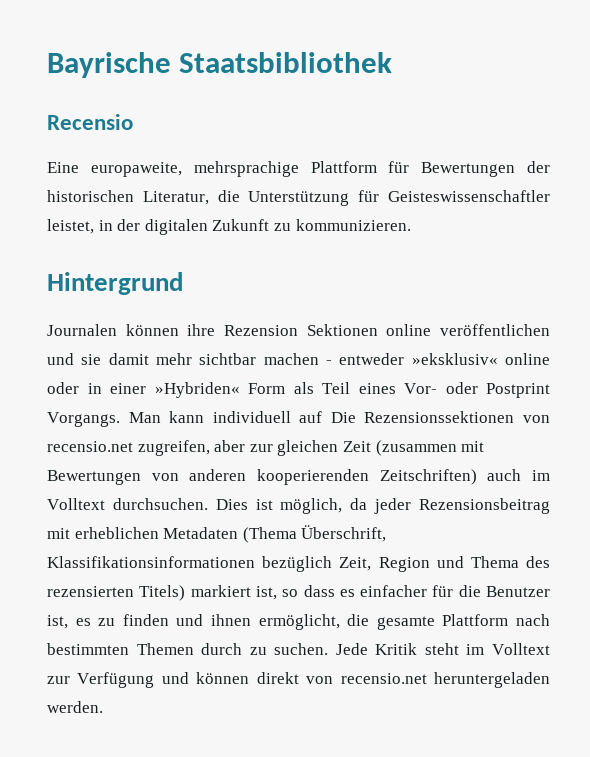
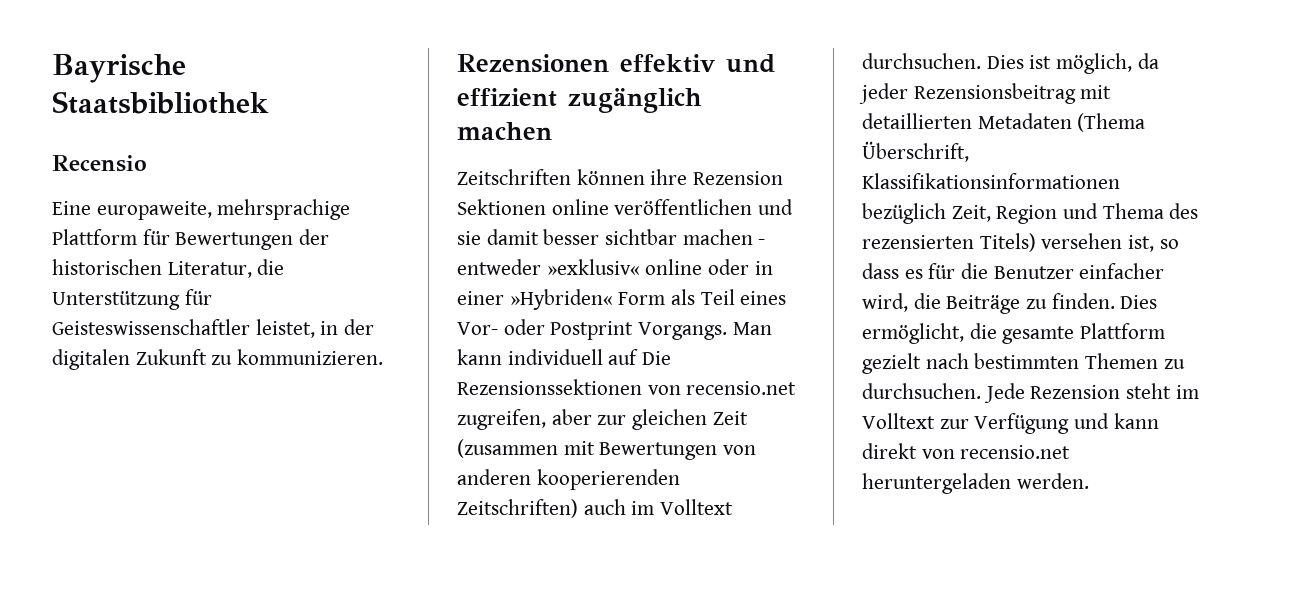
[47,272,183,295] [47,324,117,336] Hintergrund // Journalen -> [457,54,775,73] [457,88,702,113] [457,122,552,140] [457,169,571,185] Rezensionen effektiv und effizient zugänglich machen // Zeitschriften
[156,353,192,365] mehr -> [543,229,600,245] besser
[411,353,498,365] »eksklusiv« -> [546,259,640,275] »exklusiv«
[74,527,159,539] erheblichen -> [862,113,972,129] detaillierten
[190,585,251,597] markiert -> [1041,233,1123,249] versehen
[360,585,428,597] einfacher -> (923, 274) none
[47,614,251,629] ist, es zu finden und ihnen -> [1079,263,1165,279] [862,293,1158,314] einfacher wird, die Beiträge zu finden. Dies
(509, 620) none -> [862,353,921,374] gezielt
[201,643,418,655] durch zu suchen. Jede Kritik -> [1163,359,1185,369] [862,383,1121,403] zu durchsuchen. Jede Rezension
[196,672,250,684] können -> [1113,413,1159,429] kann

